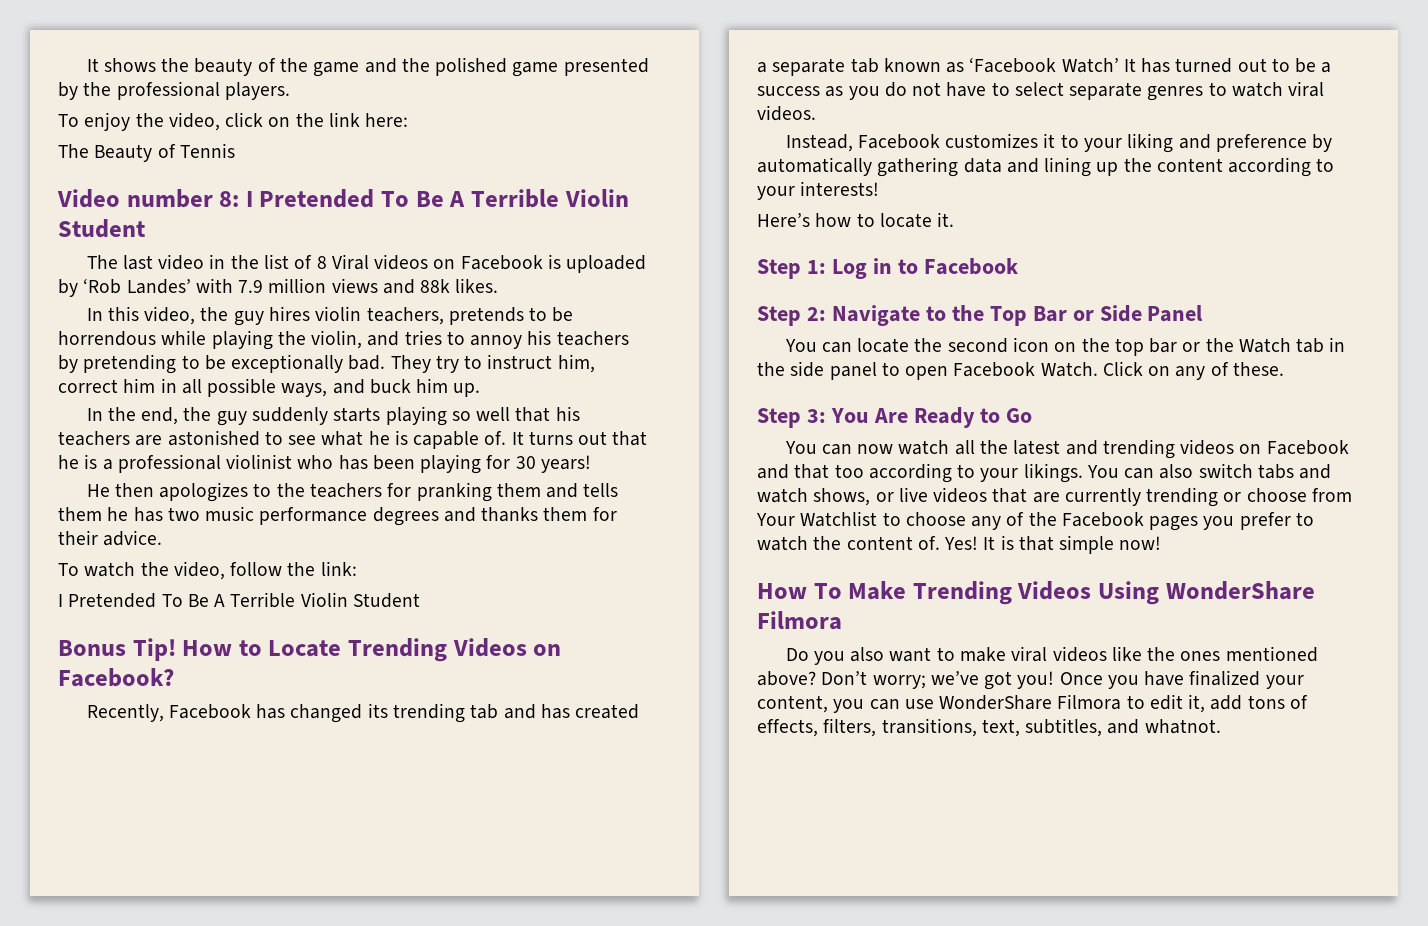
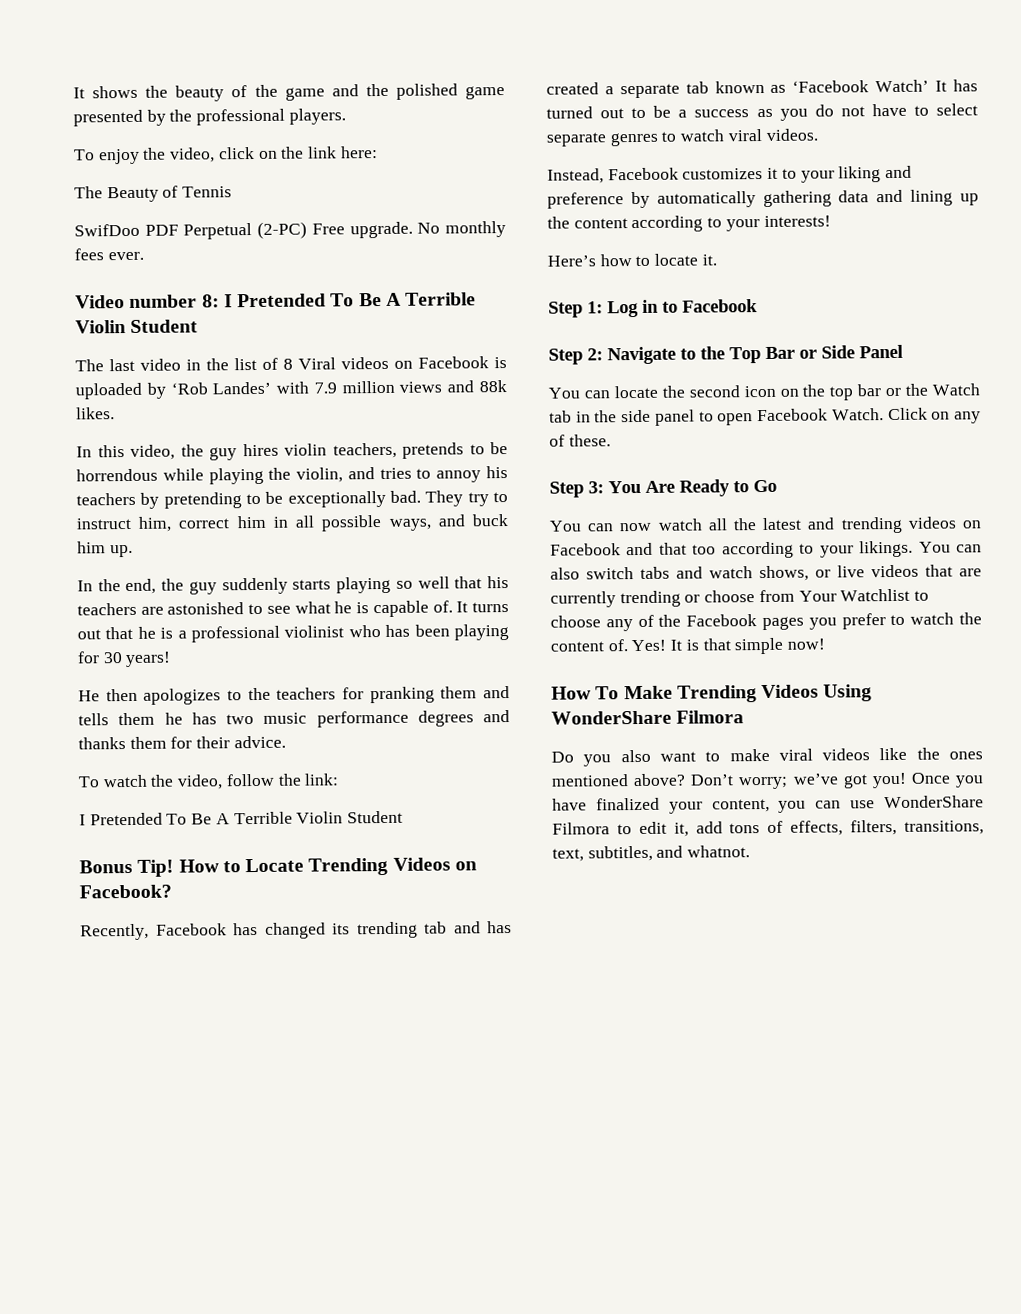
(235, 150) none -> [74,221,507,240] [74,248,144,261] // SwifDoo PDF Perpetual (2-PC) Free upgrade. No monthly fees ever.

